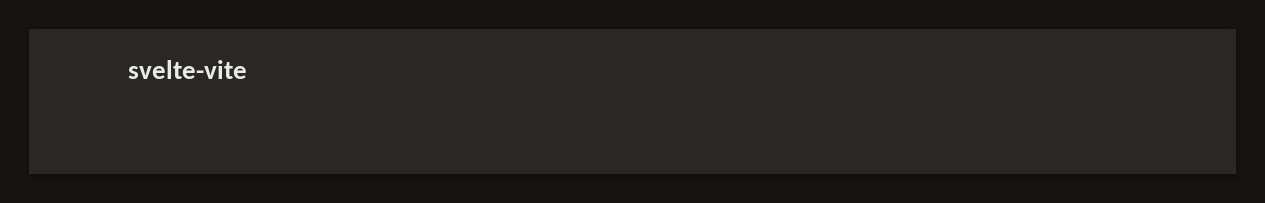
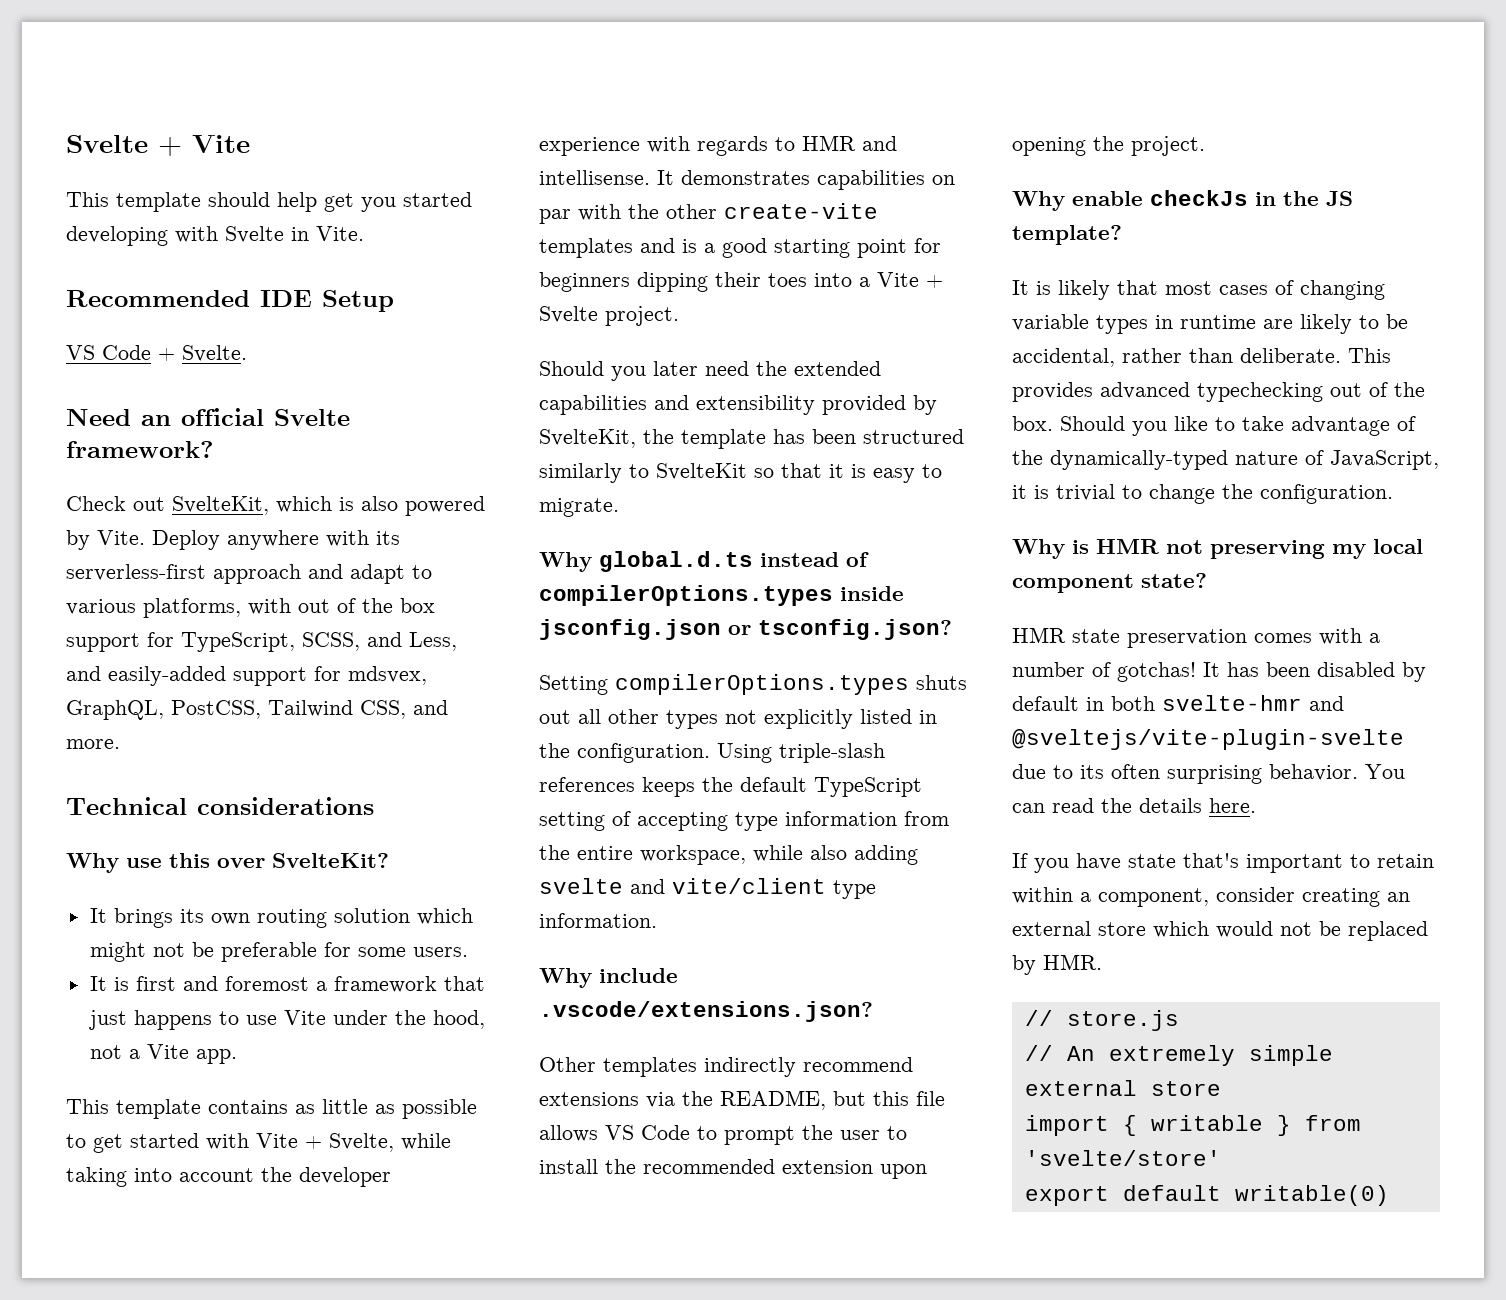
[128,60,247,79] svelte-vite -> [66,135,250,156] [66,192,472,212] [66,226,364,246] [66,290,394,312] [66,345,247,362] [66,408,350,426] [66,441,214,458] [66,496,485,516] [66,530,400,550] [66,564,432,584] [66,598,435,618] [66,632,457,652] [66,666,427,686] [66,700,448,720] [66,739,120,749] [66,797,374,815] [66,853,389,873] [89,908,473,928] [89,942,468,962] [89,976,485,993] [88,1010,485,1030] [89,1044,237,1064] [66,1099,477,1119] [66,1133,451,1153] [66,1167,391,1187] [539,135,897,156] [539,170,955,190] [539,203,878,224] [539,238,941,258] [539,272,943,292] [539,306,679,326] [539,361,881,381] [539,395,937,415] [539,429,964,449] [539,463,942,483] [539,498,619,517] [539,551,869,572] [539,585,904,606] [539,619,952,640] [539,674,967,695] [539,709,937,729] [539,743,885,763] [539,777,922,797] [539,811,949,831] [539,845,918,865] [539,878,876,899] [539,913,657,928] [539,968,678,988] [539,1001,873,1022] [539,1057,913,1077] [539,1090,945,1110] [539,1125,907,1145] [539,1159,927,1179] [1012,136,1205,156] [1012,190,1353,211] [1012,225,1122,245] [1012,280,1385,300] [1012,314,1408,334] [1012,348,1391,367] [1012,382,1425,402] [1012,416,1416,436] [1012,450,1439,470] [1012,484,1393,504] [1012,539,1423,559] [1012,573,1207,593] [1012,627,1380,648] [1012,662,1426,682] [1012,695,1344,711] [1012,729,1404,750] [1012,764,1405,784] [1012,798,1256,813] [1012,853,1434,873] [1012,887,1410,907] [1012,921,1428,941] [1012,954,1102,975] [1024,1010,1179,1031] [1024,1045,1333,1066] [1024,1080,1221,1096] [1024,1115,1361,1136] [1024,1150,1221,1166] [1024,1185,1389,1206] Svelte + Vite // This template should help get you started developing with Svelte in Vite. // Recommended IDE Setup // VS Code + Svelte. // Need an official Svelte framework? // Check out SvelteKit, which is also powered by Vite. Deploy anywhere with its serverless-first approach and adapt to various platforms, with out of the box support for TypeScript, SCSS, and Less, and easily-added support for mdsvex, GraphQL, PostCSS, Tailwind CSS, and more. // Technical considerations // Why use this over SvelteKit? // It brings its own routing solution which might not be preferable for some users. // It is first and foremost a framework that just happens to use Vite under the hood, not a Vite app. // This template contains as little as possible to get started with Vite + Svelte, while taking into account the developer experience with regards to HMR and intellisense. It demonstrates capabilities on par with the other create-vite templates and is a good starting point for beginners dipping their toes into a Vite + Svelte project. // Should you later need the extended capabilities and extensibility provided by SvelteKit, the template has been structured similarly to SvelteKit so that it is easy to migrate. // Why global.d.ts instead of compilerOptions.types inside jsconfig.json or tsconfig.json? // Setting compilerOptions.types shuts out all other types not explicitly listed in the configuration. Using triple-slash references keeps the default TypeScript setting of accepting type information from the entire workspace, while also adding svelte and vite/client type information. // Why include .vscode/extensions.json? // Other templates indirectly recommend extensions via the README, but this file allows VS Code to prompt the user to install the recommended extension upon opening the project. // Why enable checkJs in the JS template? // It is likely that most cases of changing variable types in runtime are likely to be accidental, rather than deliberate. This provides advanced typechecking out of the box. Should you like to take advantage of the dynamically-typed nature of JavaScript, it is trivial to change the configuration. // Why is HMR not preserving my local component state? // HMR state preservation comes with a number of gotchas! It has been disabled by default in both svelte-hmr and @sveltejs/vite-plugin-svelte due to its often surprising behavior. You can read the details here. // If you have state that's important to retain within a component, consider creating an external store which would not be replaced by HMR. // // store.js // // An extremely simple external store // import { writable } from 'svelte/store' // export default writable(0)

